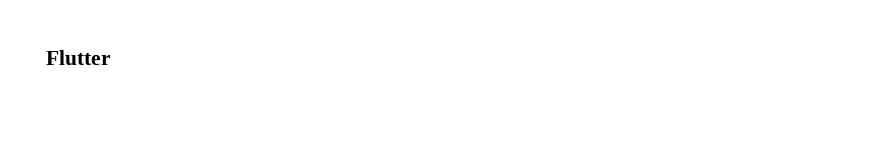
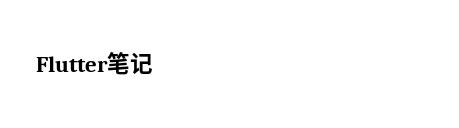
(111, 57) none -> [107,52,153,75] 笔记

